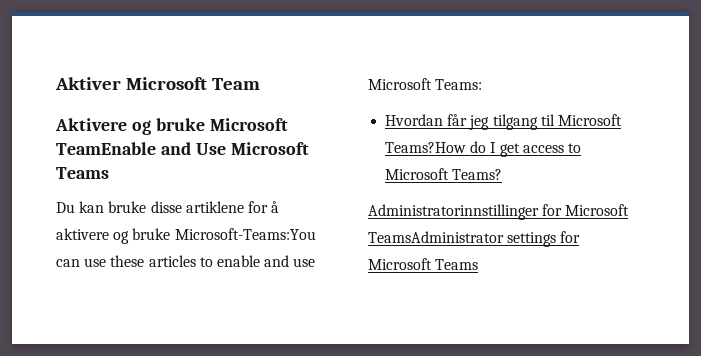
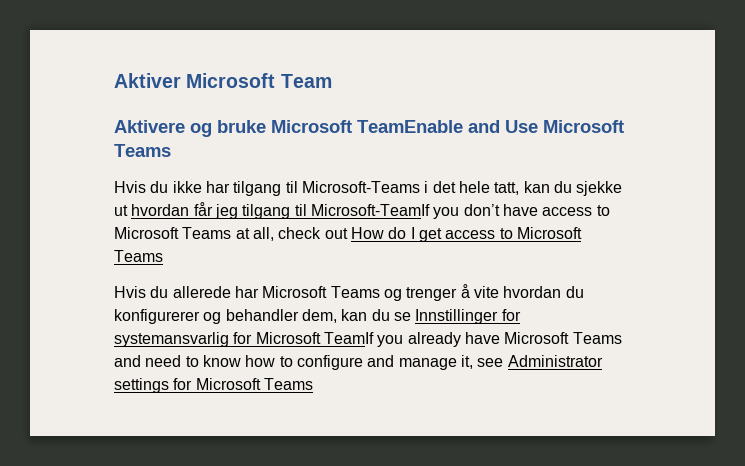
[56,201,280,213] [56,228,316,244] [56,255,316,267] [368,78,483,90] [385,114,622,130] [385,142,467,153] Du kan bruke disse artiklene for å aktivere og bruke Microsoft-Teams:You can use these articles to enable and use Microsoft Teams: // Hvordan får jeg tilgang til Microsoft Teams?How -> [114,181,623,196] [114,202,610,219] [114,227,384,241] Hvis du ikke har tilgang til Microsoft-Teams i det hele tatt, kan du sjekke ut hvordan får jeg tilgang til Microsoft-TeamIf you don’t have access to Microsoft Teams at all, check out How
[452,169,503,180] [368,204,630,220] [368,231,504,243] Teams? // Administratorinnstillinger for Microsoft TeamsAdministrator -> [114,250,163,262] [114,284,584,301] [114,309,521,324] [114,332,622,347] [114,355,603,370] Teams // Hvis du allerede har Microsoft Teams og trenger å vite hvordan du konfigurerer og behandler dem, kan du se Innstillinger for systemansvarlig for Microsoft TeamIf you already have Microsoft Teams and need to know how to configure and manage it, see Administrator

